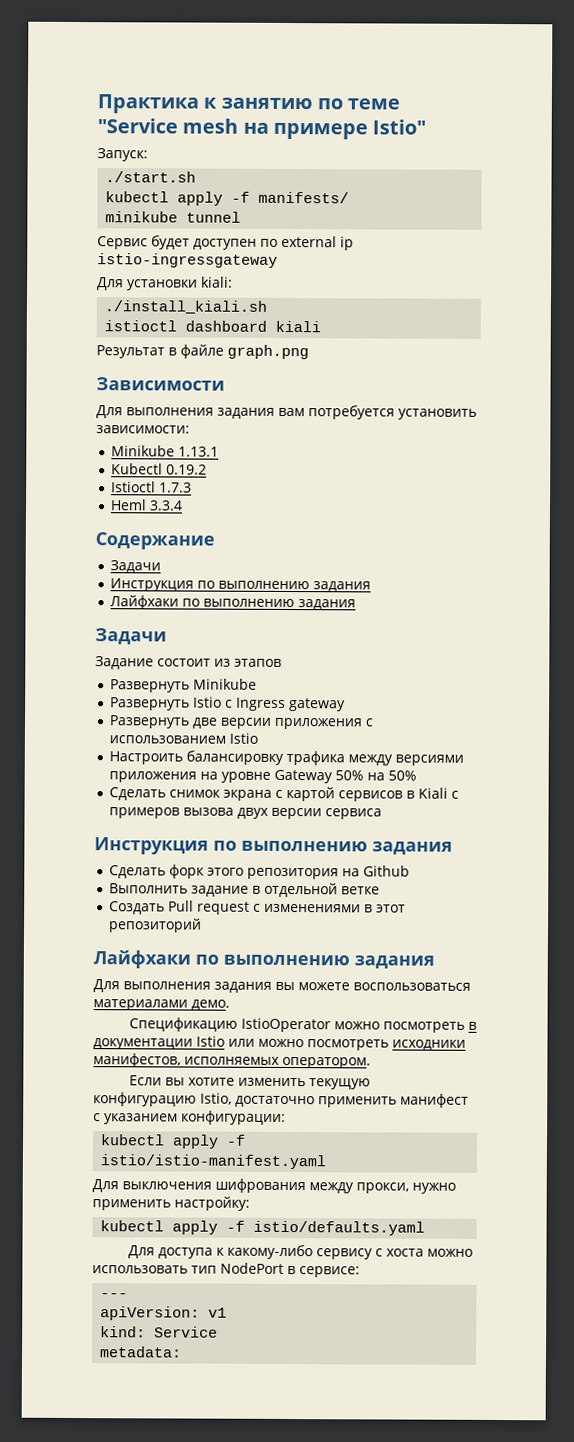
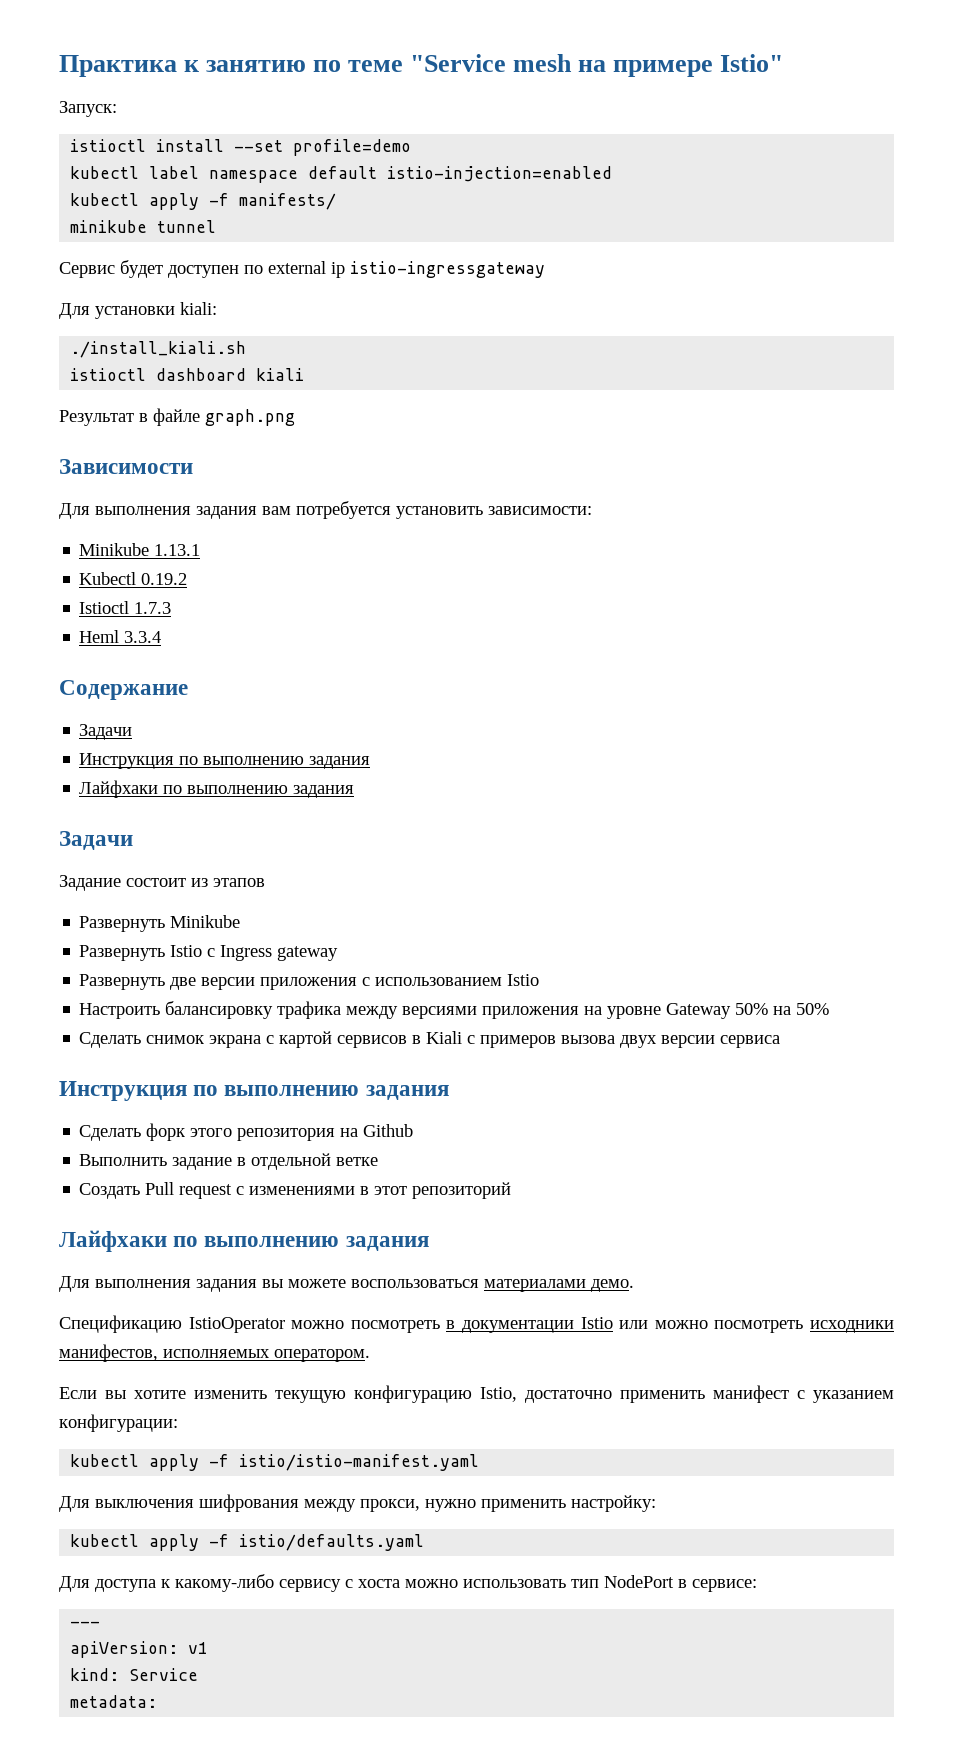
[105,171,197,183] ./start.sh -> [70,139,412,156] [70,166,613,183] istioctl install --set profile=demo // kubectl label namespace default istio-injection=enabled

